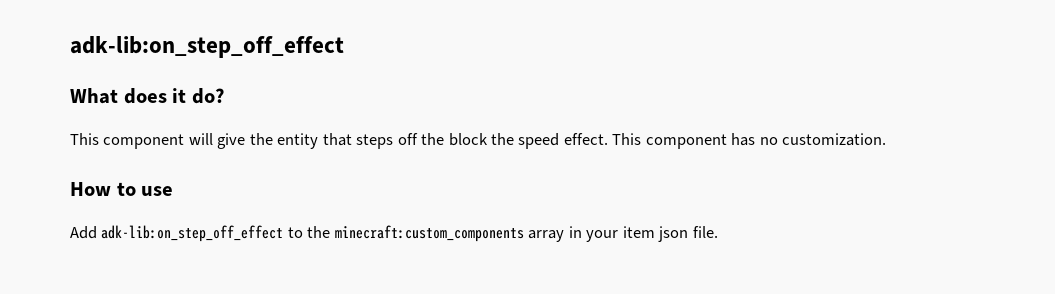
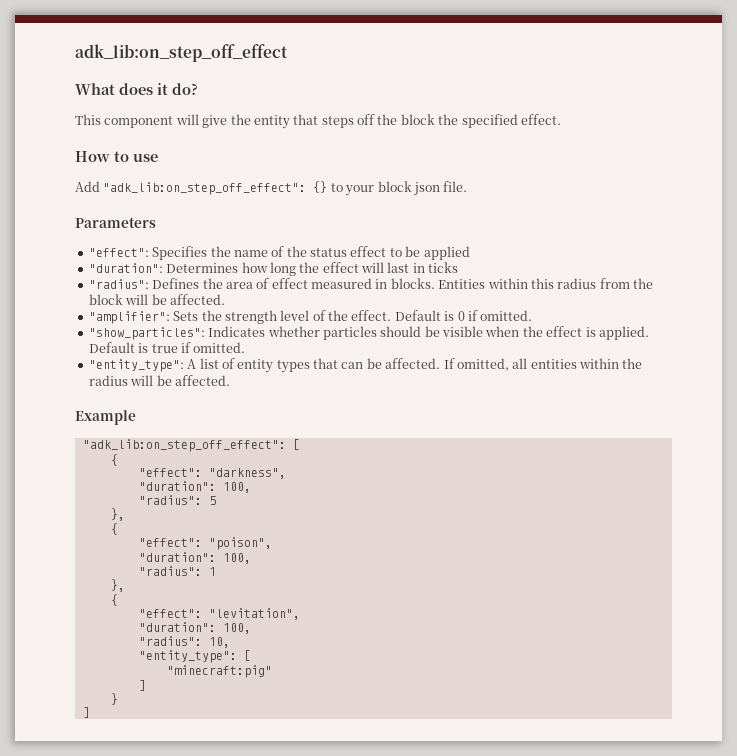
[70,36,344,58] adk-lib:on_step_off_effect -> [75,44,288,62] adk_lib:on_step_off_effect
[518,133,887,149] speed effect. This component has no customization. -> [461,114,561,128] specified effect.
[101,225,718,242] adk-lib:on_step_off_effect to the minecraft:custom_components array in your item json file. -> [103,181,468,196] [75,217,156,228] [88,246,470,260] [88,262,459,276] [88,278,653,289] [88,294,225,305] [88,310,533,324] [88,326,649,340] [88,342,246,353] [88,358,643,373] [88,375,230,386] [75,410,136,425] [82,439,300,452] [110,454,118,466] [138,468,286,479] [138,481,251,493] [138,495,216,505] [110,508,125,521] [110,523,118,535] [138,537,272,550] [138,552,251,564] [138,566,216,576] [110,579,125,592] [110,594,118,606] [138,608,300,620] [138,622,251,634] [138,636,230,648] [138,650,251,663] [166,665,272,678] [138,680,146,691] [110,693,118,705] [82,707,90,718] "adk_lib:on_step_off_effect": {} to your block json file. // Parameters // "effect": Specifies the name of the status effect to be applied // "duration": Determines how long the effect will last in ticks // "radius": Defines the area of effect measured in blocks. Entities within this radius from the block will be affected. // "amplifier": Sets the strength level of the effect. Default is 0 if omitted. // "show_particles": Indicates whether particles should be visible when the effect is applied. Default is true if omitted. // "entity_type": A list of entity types that can be affected. If omitted, all entities within the radius will be affected. // Example // "adk_lib:on_step_off_effect": [ // { // "effect": "darkness", // "duration": 100, // "radius": 5 // }, // { // "effect": "poison", // "duration": 100, // "radius": 1 // }, // { // "effect": "levitation", // "duration": 100, // "radius": 10, // "entity_type": [ // "minecraft:pig" // ] // } // ]

